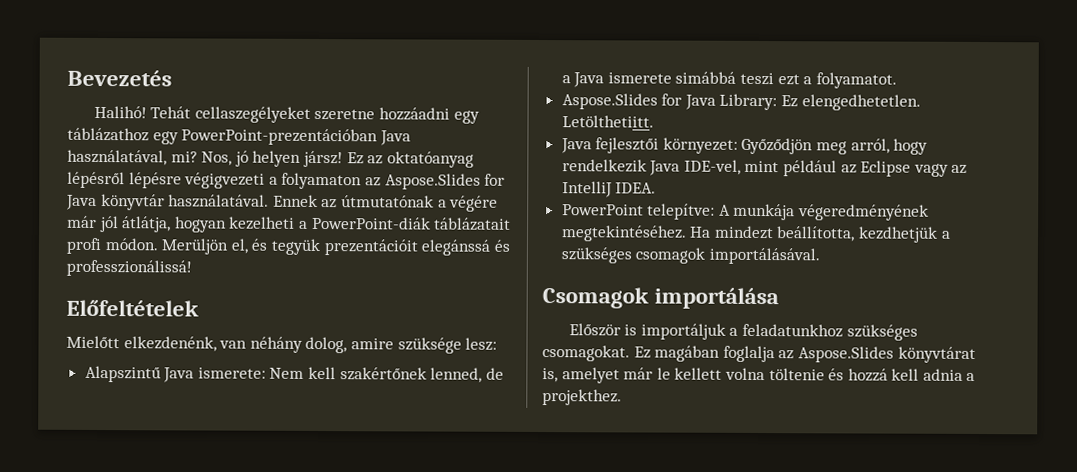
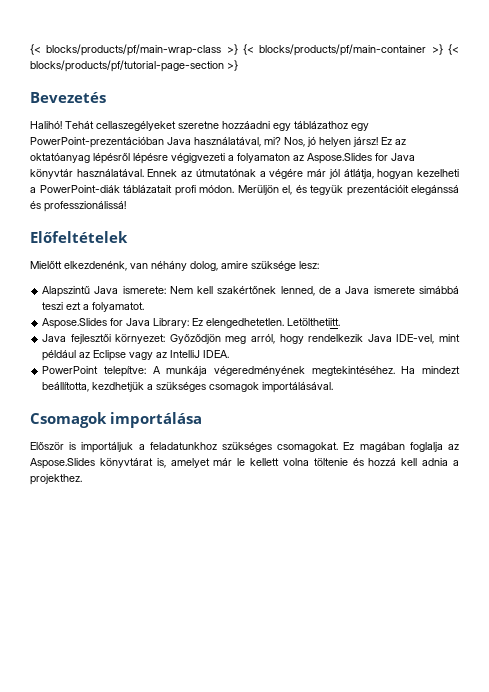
(67, 78) none -> [30,44,459,56] [30,60,238,72] {< blocks/products/pf/main-wrap-class >} {< blocks/products/pf/main-container >} {< blocks/products/pf/tutorial-page-section >} //

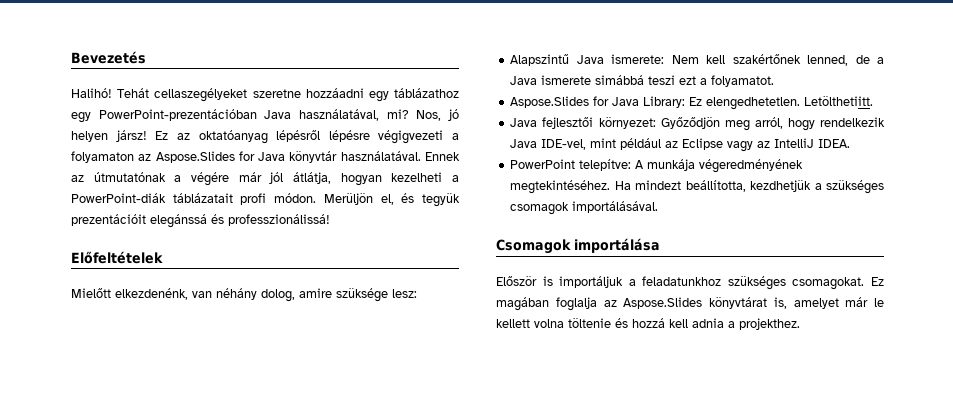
[30,44,459,56] [30,60,238,72] {< blocks/products/pf/main-wrap-class >} {< blocks/products/pf/main-container >} {< blocks/products/pf/tutorial-page-section >} // -> (71, 57) none

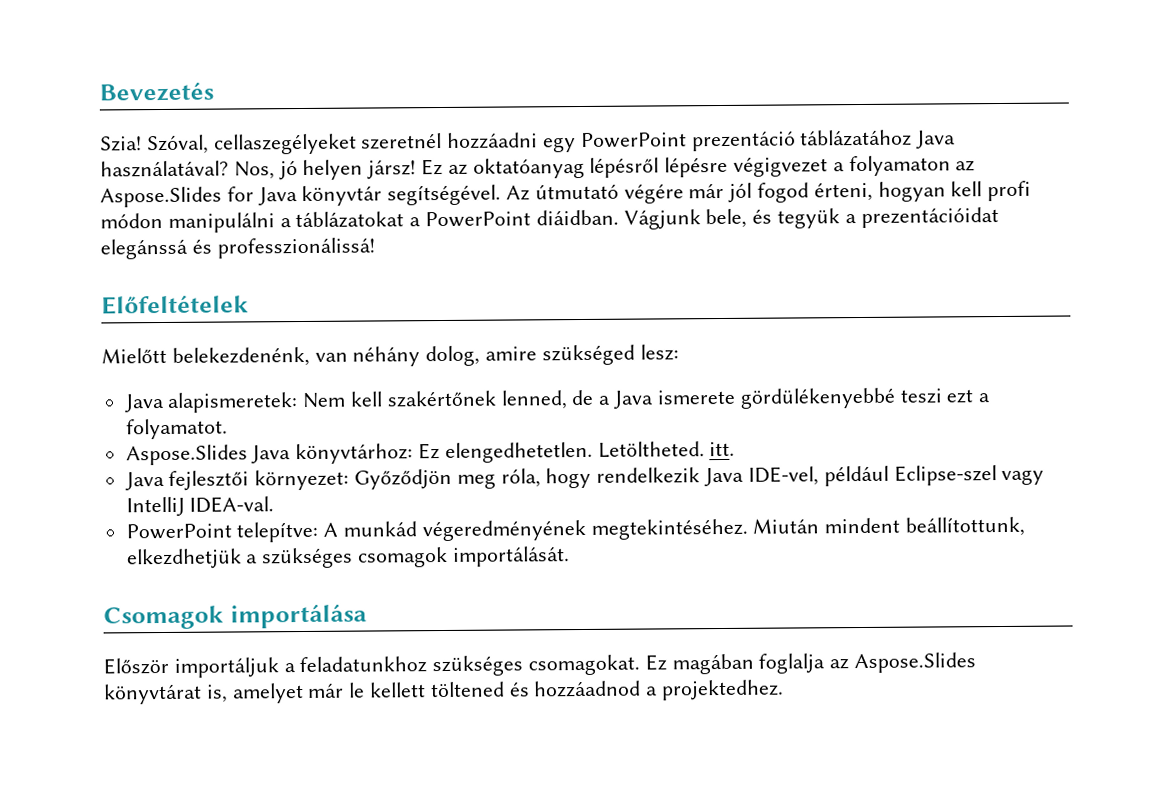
[71,88,459,102] [71,109,409,123] Halihó! Tehát cellaszegélyeket szeretne hozzáadni egy táblázathoz egy PowerPoint-prezentációban Java használatával, mi? -> [100,129,957,155] [100,160,229,178] Szia! Szóval, cellaszegélyeket szeretnél hozzáadni egy PowerPoint prezentáció táblázatához Java használatával?
[378,130,444,144] végigvezeti -> [733,156,829,177] végigvezet
[340,151,460,161] [71,172,460,186] [71,193,461,207] [71,214,146,226] használatával. Ennek az útmutatónak a végére már jól átlátja, hogyan kezelheti a PowerPoint-diák táblázatait profi módon. Merüljön el, és tegyük prezentációit -> [387,180,1032,206] [100,207,999,233] segítségével. Az útmutató végére már jól fogod érteni, hogyan kell profi módon manipulálni a táblázatokat a PowerPoint diáidban. Vágjunk bele, és tegyük a prezentációidat
[115,288,188,300] elkezdenénk, -> [171,346,310,367] belekezdenénk,
[336,288,388,302] szüksége -> [541,344,635,366] szükséged
[510,54,665,66] Alapszintű Java ismerete: -> [123,392,299,413] Java alapismeretek:
[595,75,645,85] simábbá -> [739,387,896,409] gördülékenyebbé
[593,96,874,110] for Java Library: Ez elengedhetetlen. Letölthetiitt. -> [251,441,736,465] Java könyvtárhoz: Ez elengedhetetlen. Letöltheted. itt.
[754,117,783,129] arról, -> [500,468,541,488] róla,
[590,138,851,152] mint például az Eclipse vagy az IntelliJ IDEA. -> [823,465,1045,487] [125,496,275,517] például Eclipse-szel vagy IntelliJ IDEA-val.
[647,159,696,171] munkája -> [343,521,418,537] munkád
[614,180,812,192] Ha mindezt beállította, kezdhetjük -> [752,516,1026,537] [126,548,242,570] Miután mindent beállítottunk, elkezdhetjük
[572,201,659,213] importálásával. -> [452,546,570,567] importálását.
[542,276,553,286] is -> (169, 666) none
[534,318,800,330] volna töltenie és hozzá kell adnia a projekthez. -> [429,679,785,701] töltened és hozzáadnod a projektedhez.

